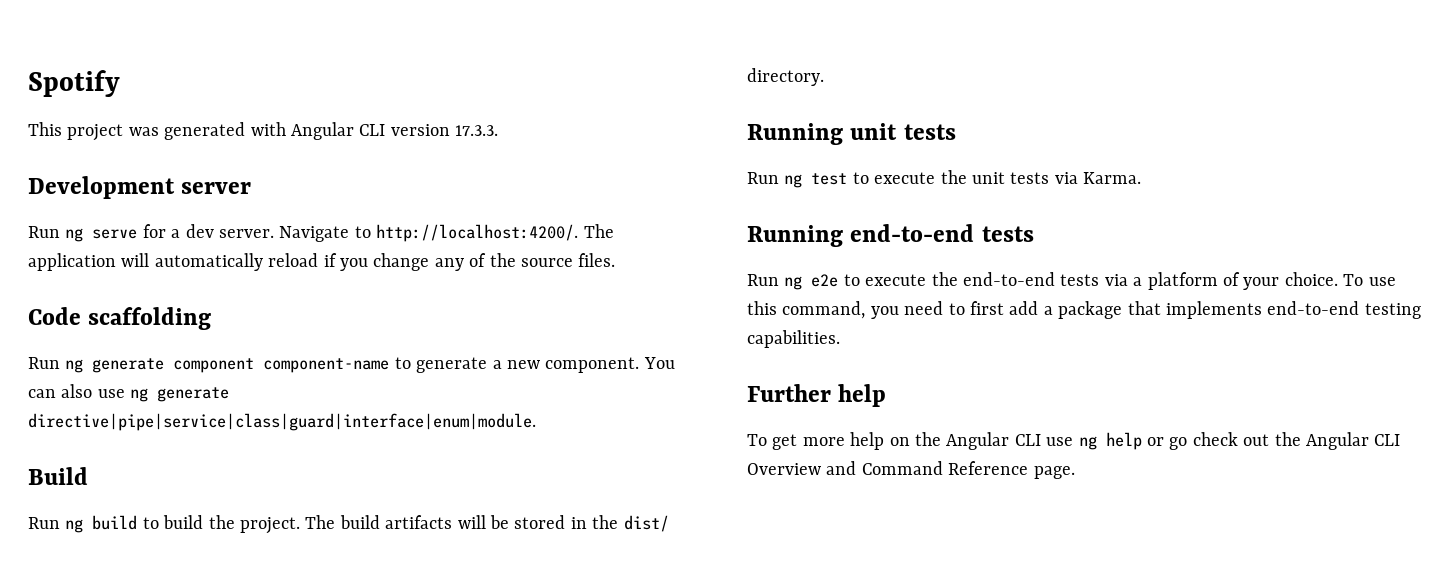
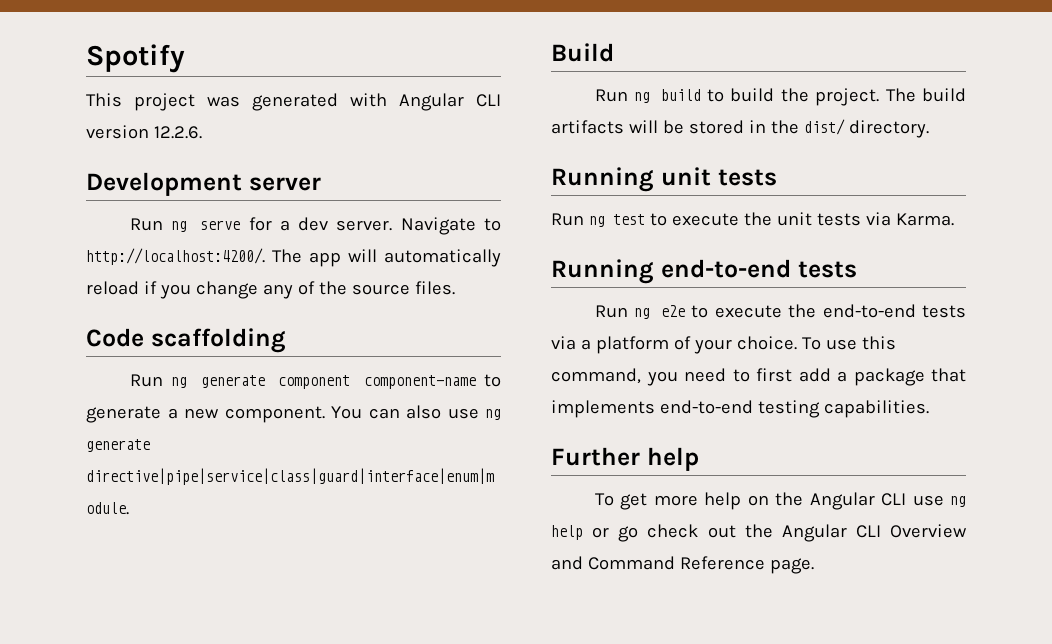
[455,125,499,136] 17.3.3. -> [153,126,202,139] 12.2.6.
[28,253,116,271] application -> [309,252,341,267] app

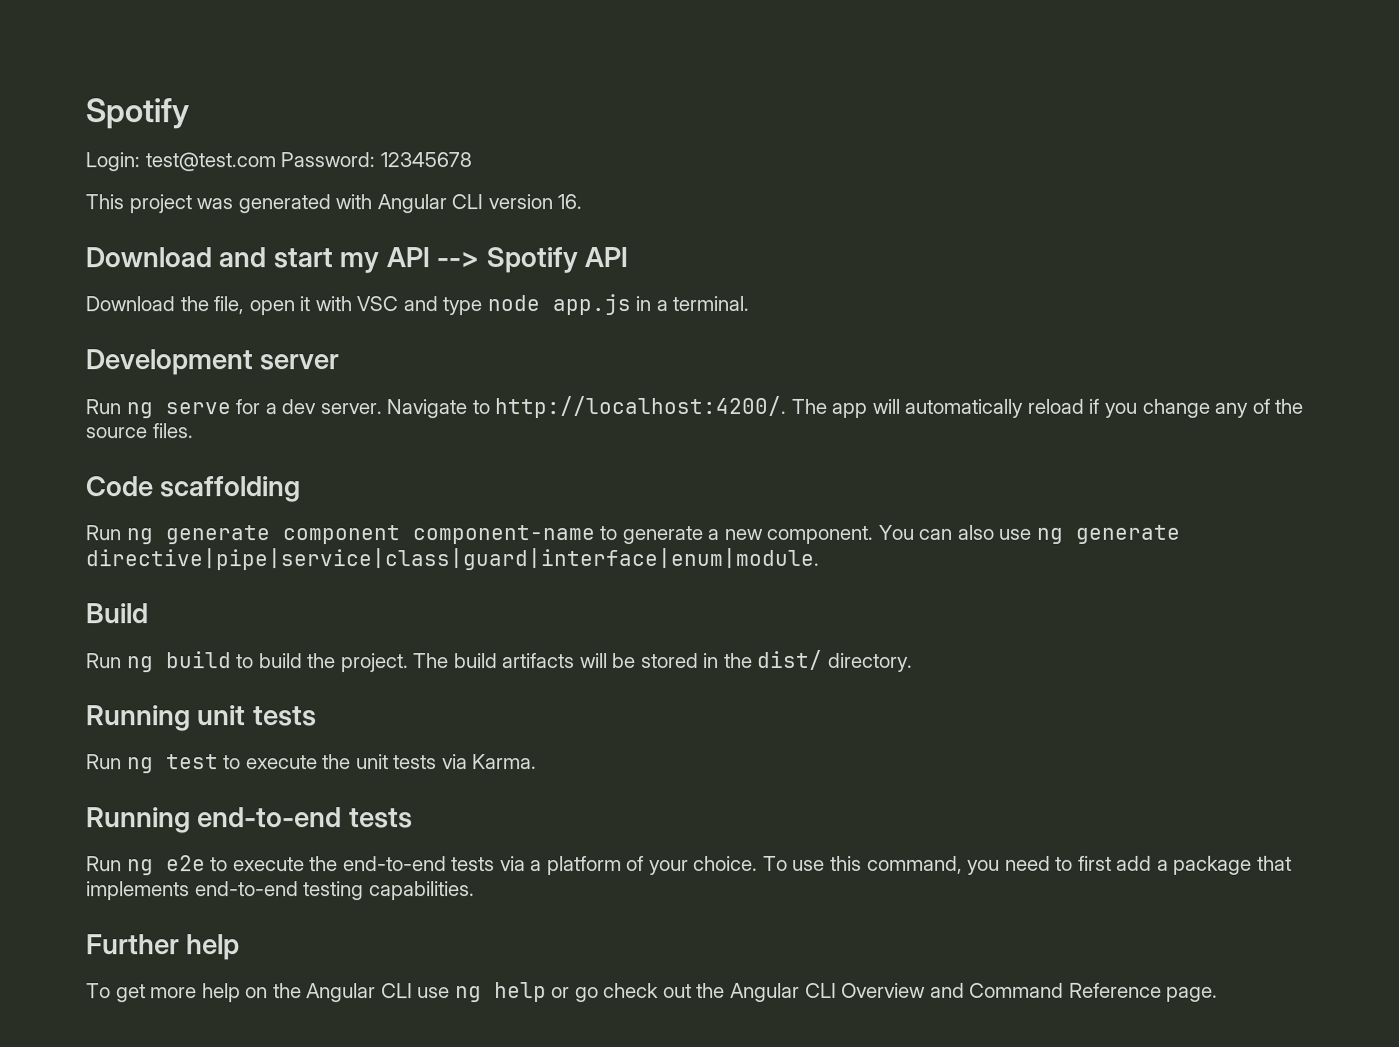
[86,44,185,73] Spotify -> [85,98,189,130] [85,152,472,172] Spotify // Login: test@test.com Password: 12345678
[153,126,202,139] 12.2.6. -> [557,194,583,210] [85,247,628,274] [85,294,750,316] 16. // Download and start my API --> Spotify API // Download the file, open it with VSC and type node app.js in a terminal.

